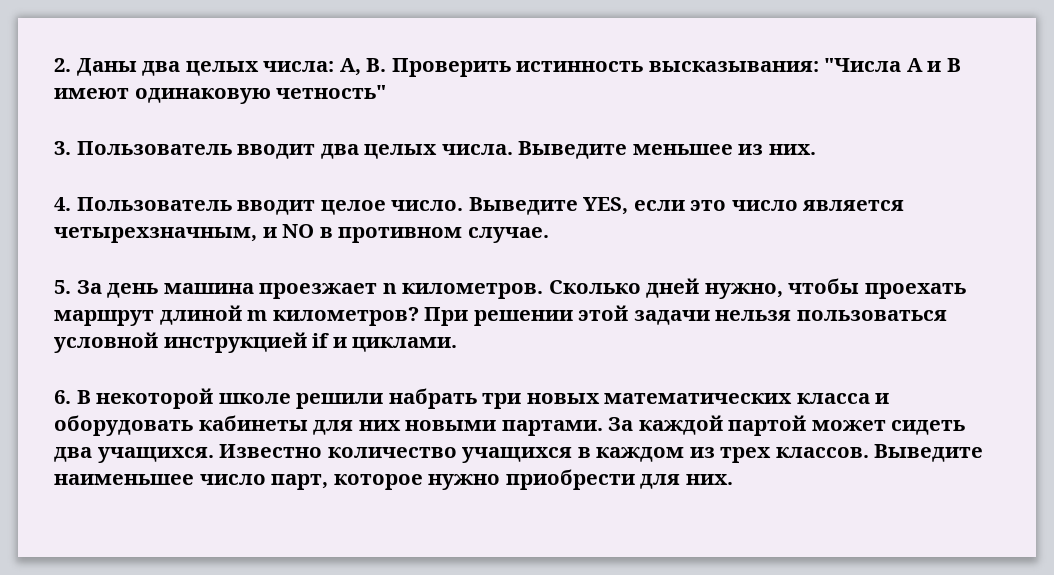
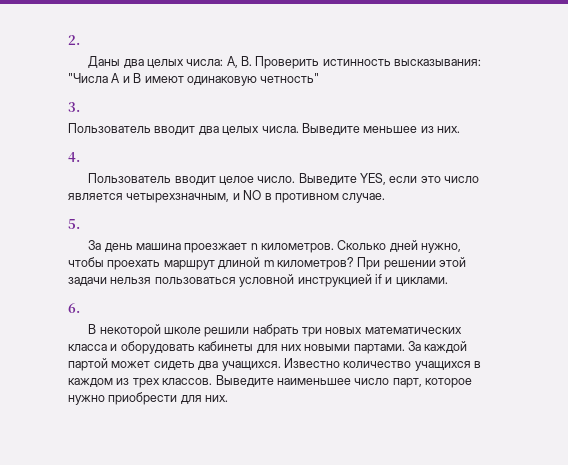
(71, 65) none -> (80, 40) //
(71, 148) none -> (80, 107) //
(71, 204) none -> (80, 157) //
(71, 287) none -> (80, 224) //
(71, 397) none -> (80, 308) //

